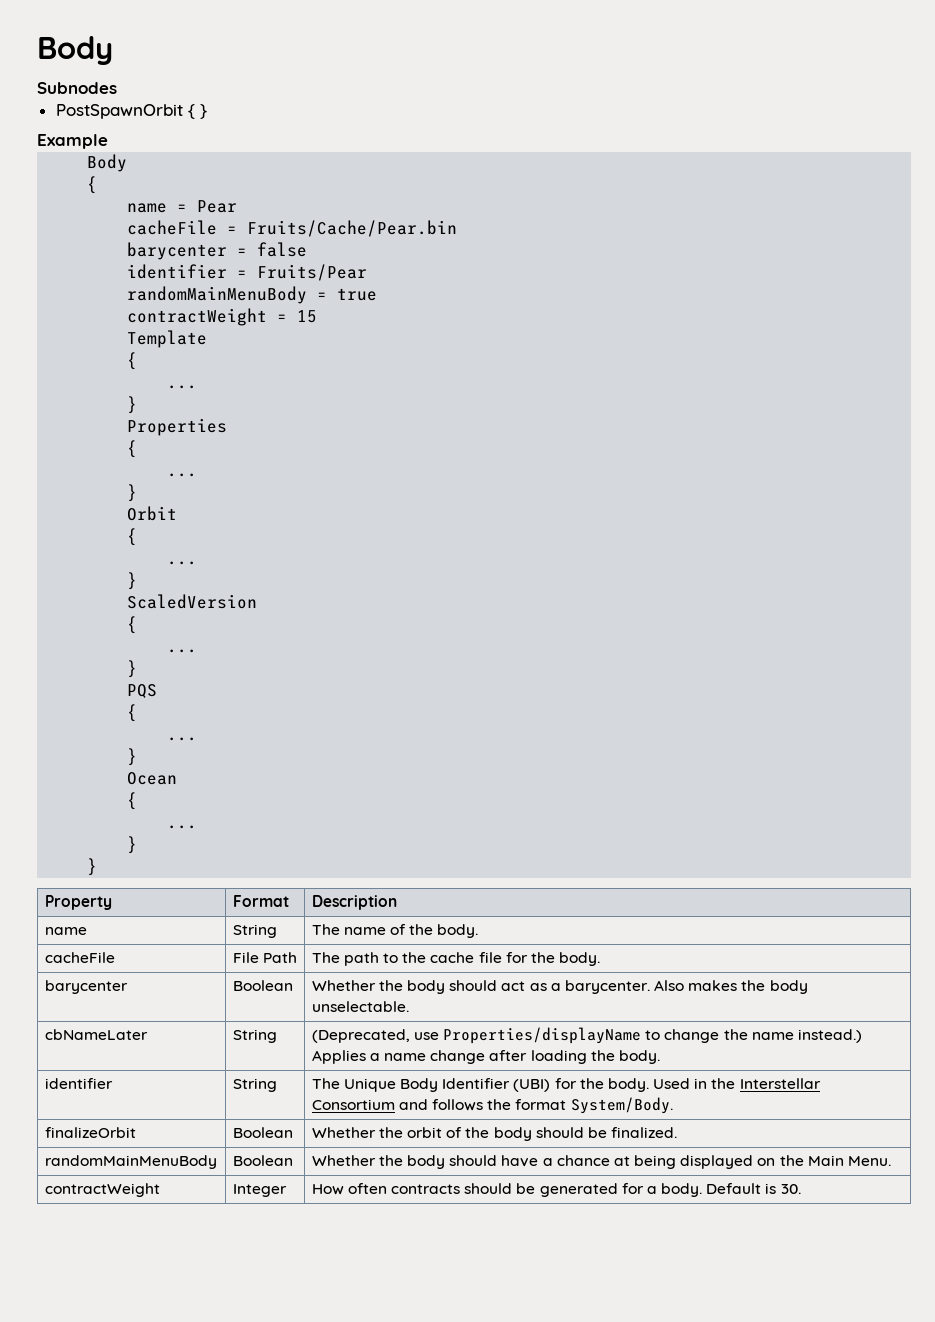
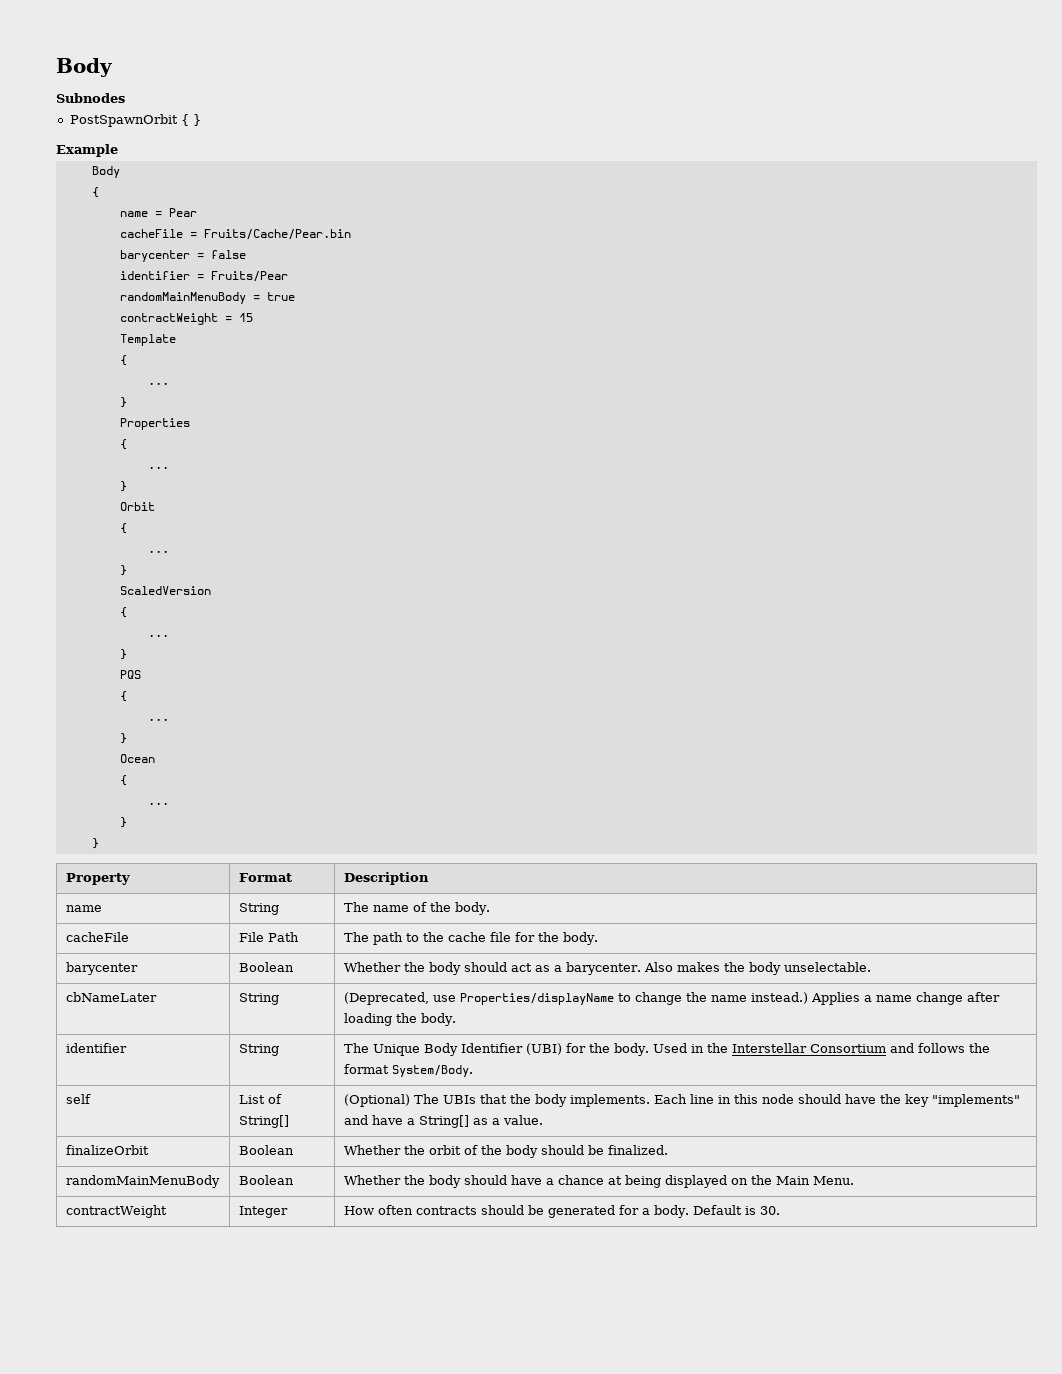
(673, 1105) none -> [65,1094,91,1104] [238,1094,282,1104] [238,1115,289,1128] [343,1094,1020,1107] [343,1115,543,1128] // self | List of String[] | (Optional) The UBIs that the body implements. Each line in this node should have the key "implements" and have a String[] as a value.

